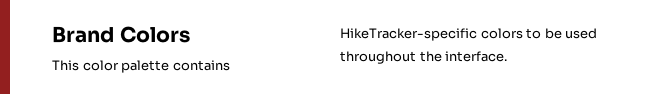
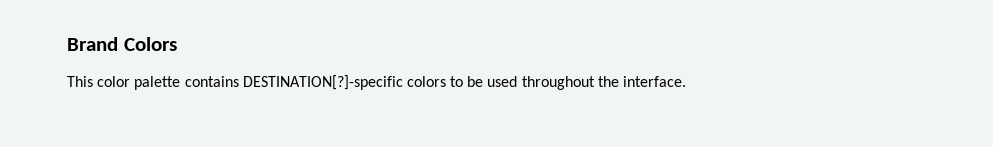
[340,28,477,41] HikeTracker-specific -> [242,75,403,90] DESTINATION[?]-specific

